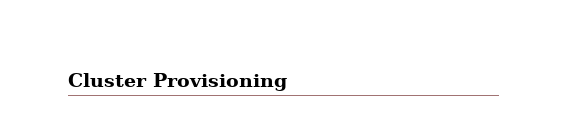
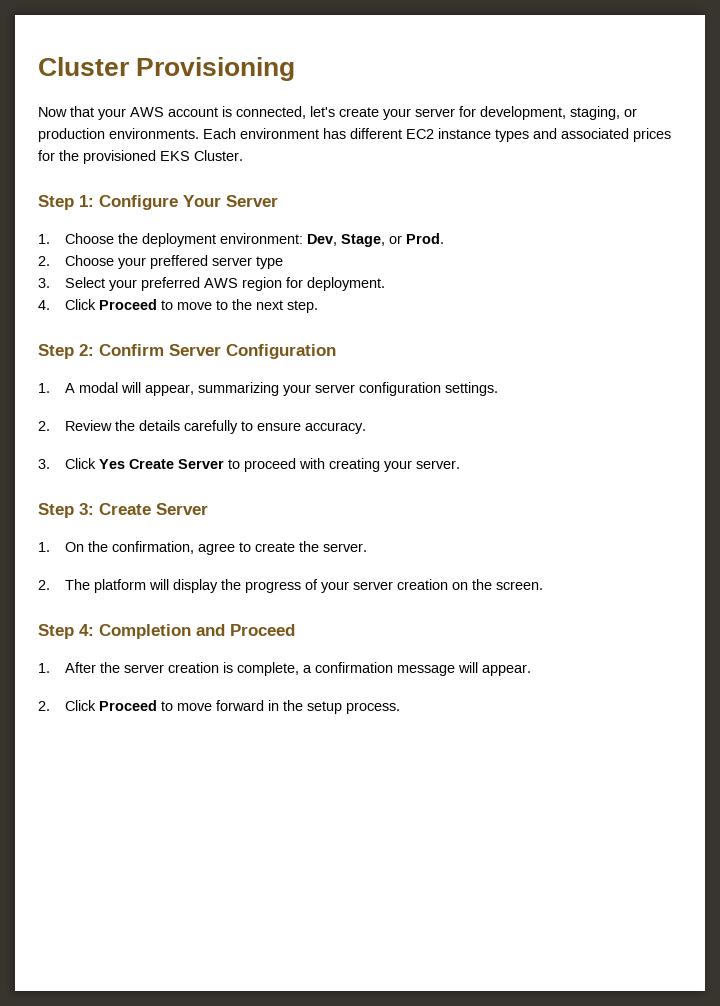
(287, 82) none -> [38,106,637,120] [38,128,671,142] [38,150,243,164] [38,195,278,210] [38,233,444,247] [38,255,283,269] [38,277,385,291] [38,299,318,313] [38,344,336,359] [38,382,498,396] [38,420,366,434] [38,458,460,472] [38,503,208,518] [38,541,367,555] [38,579,543,593] [38,624,295,639] [38,662,531,676] [38,700,400,714] // Now that your AWS account is connected, let's create your server for development, staging, or production environments. Each environment has different EC2 instance types and associated prices for the provisioned EKS Cluster. // Step 1: Configure Your Server // 1. Choose the deployment environment: Dev, Stage, or Prod. // 2. Choose your preffered server type // 3. Select your preferred AWS region for deployment. // 4. Click Proceed to move to the next step. // Step 2: Confirm Server Configuration // 1. A modal will appear, summarizing your server configuration settings. // 2. Review the details carefully to ensure accuracy. // 3. Click Yes Create Server to proceed with creating your server. // Step 3: Create Server // 1. On the confirmation, agree to create the server. // 2. The platform will display the progress of your server creation on the screen. // Step 4: Completion and Proceed // 1. After the server creation is complete, a confirmation message will appear. // 2. Click Proceed to move forward in the setup process.

